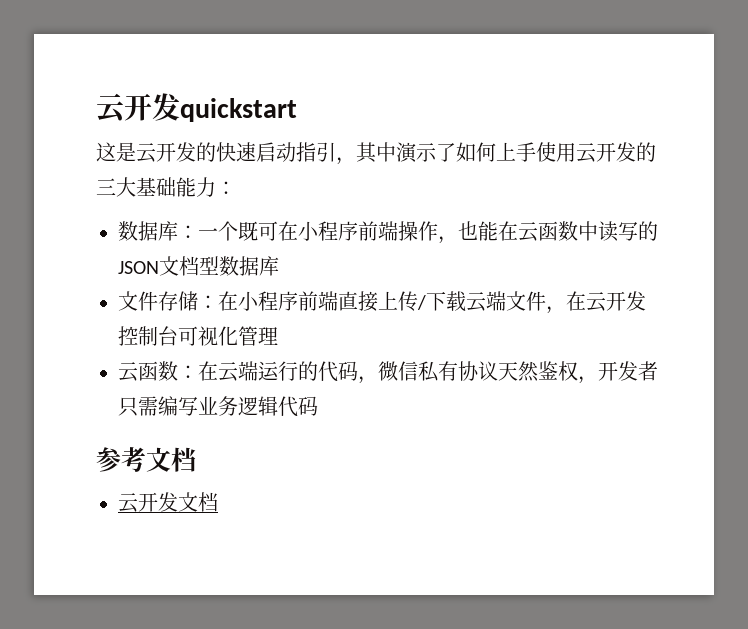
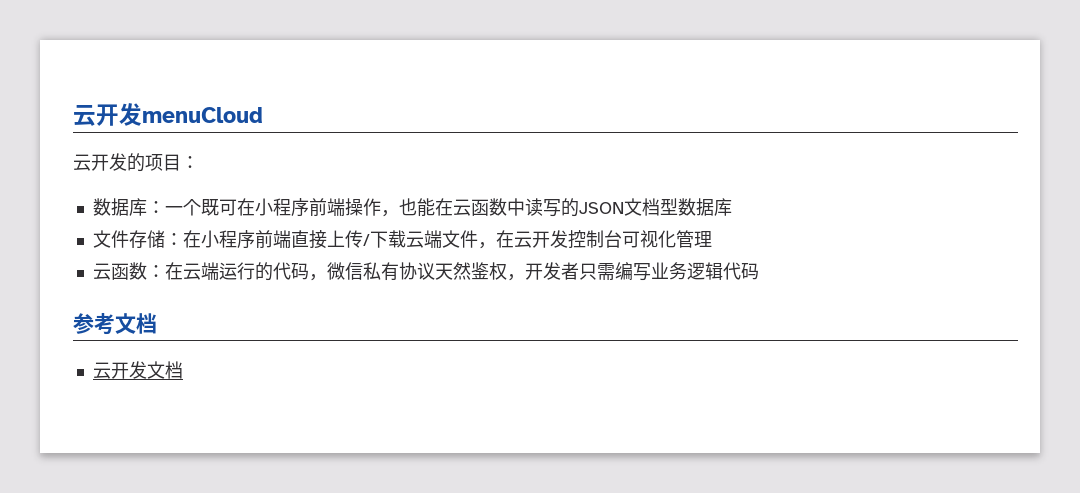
[96,93,297,124] [96,142,656,165] [96,177,216,197] 云开发quickstart // 这是云开发的快速启动指引，其中演示了如何上手使用云开发的三大基础能力 -> [73,103,263,126] [73,153,181,172] 云开发menuCloud // 云开发的项目

